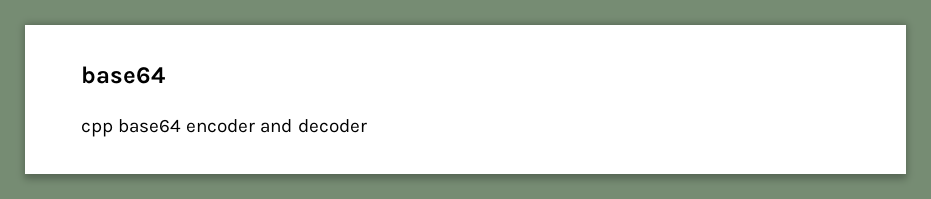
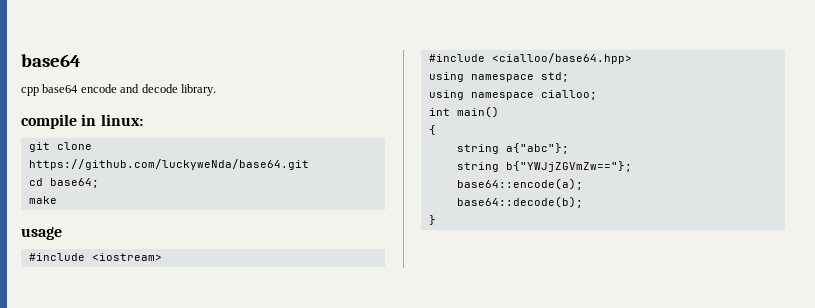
[186,119,367,133] encoder and decoder -> [80,84,216,96] [21,114,143,129] [28,142,92,152] [28,159,309,170] [28,178,99,188] [28,196,57,204] [21,227,62,240] [28,253,162,261] [428,53,632,64] [428,72,569,82] [428,90,597,100] [428,106,499,118] [428,125,436,135] [456,143,569,154] [456,161,632,172] [456,178,583,190] [456,196,583,208] [428,215,436,225] encode and decode library. // compile in linux: // git clone https://github.com/luckyweNda/base64.git // cd base64; // make // usage // #include <iostream> // #include <cialloo/base64.hpp> // using namespace std; // using namespace cialloo; // int main() // { // string a{"abc"}; // string b{"YWJjZGVmZw=="}; // base64::encode(a); // base64::decode(b); // }

